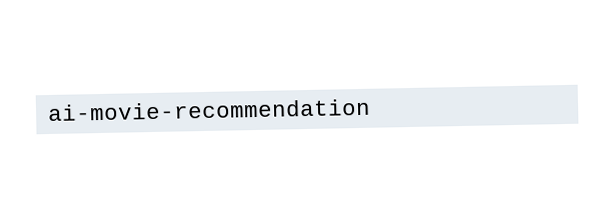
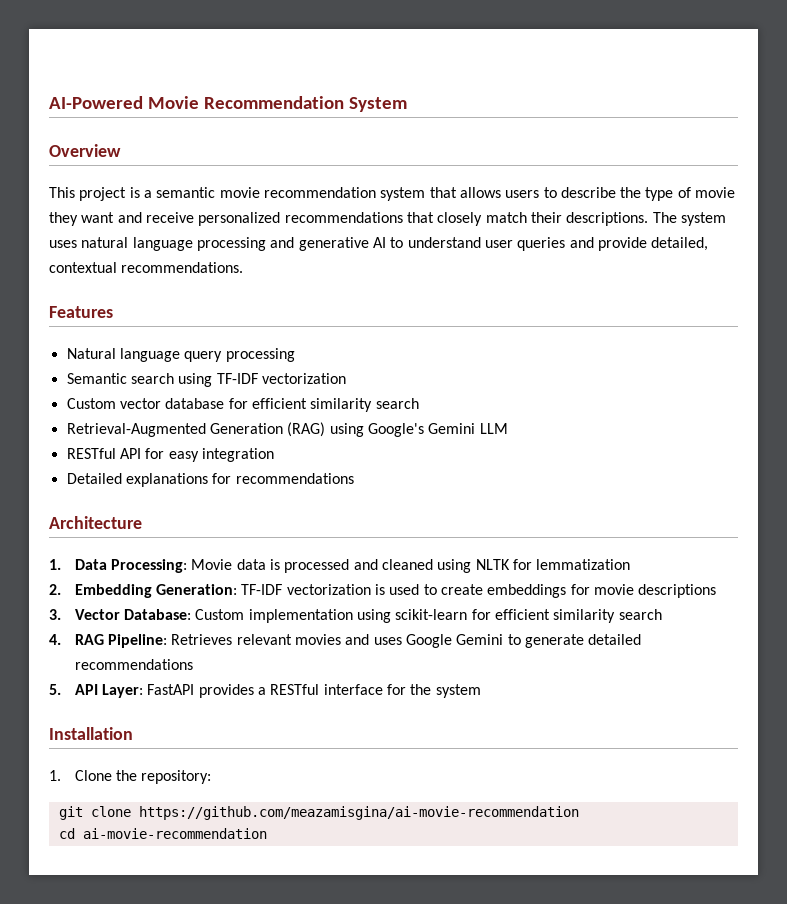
(47, 110) none -> [49,96,407,112] [49,144,121,157] [49,187,736,201] [49,212,726,226] [49,237,709,251] [49,262,244,273] [49,306,113,318] [66,348,295,362] [66,373,346,387] [66,398,419,412] [66,422,508,437] [66,448,274,462] [66,473,354,487] [49,516,142,529] [49,559,631,573] [49,584,717,598] [49,609,662,623] [49,634,642,648] [74,659,193,670] [49,684,481,698] [49,727,133,740] [49,770,212,784] [58,806,579,820] [58,828,75,839] AI-Powered Movie Recommendation System // Overview // This project is a semantic movie recommendation system that allows users to describe the type of movie they want and receive personalized recommendations that closely match their descriptions. The system uses natural language processing and generative AI to understand user queries and provide detailed, contextual recommendations. // Features // Natural language query processing // Semantic search using TF-IDF vectorization // Custom vector database for efficient similarity search // Retrieval-Augmented Generation (RAG) using Google's Gemini LLM // RESTful API for easy integration // Detailed explanations for recommendations // Architecture // 1. Data Processing: Movie data is processed and cleaned using NLTK for lemmatization // 2. Embedding Generation: TF-IDF vectorization is used to create embeddings for movie descriptions // 3. Vector Database: Custom implementation using scikit-learn for efficient similarity search // 4. RAG Pipeline: Retrieves relevant movies and uses Google Gemini to generate detailed recommendations // 5. API Layer: FastAPI provides a RESTful interface for the system // Installation // 1. Clone the repository: // git clone https://github.com/meazamisgina/ai-movie-recommendation // cd

